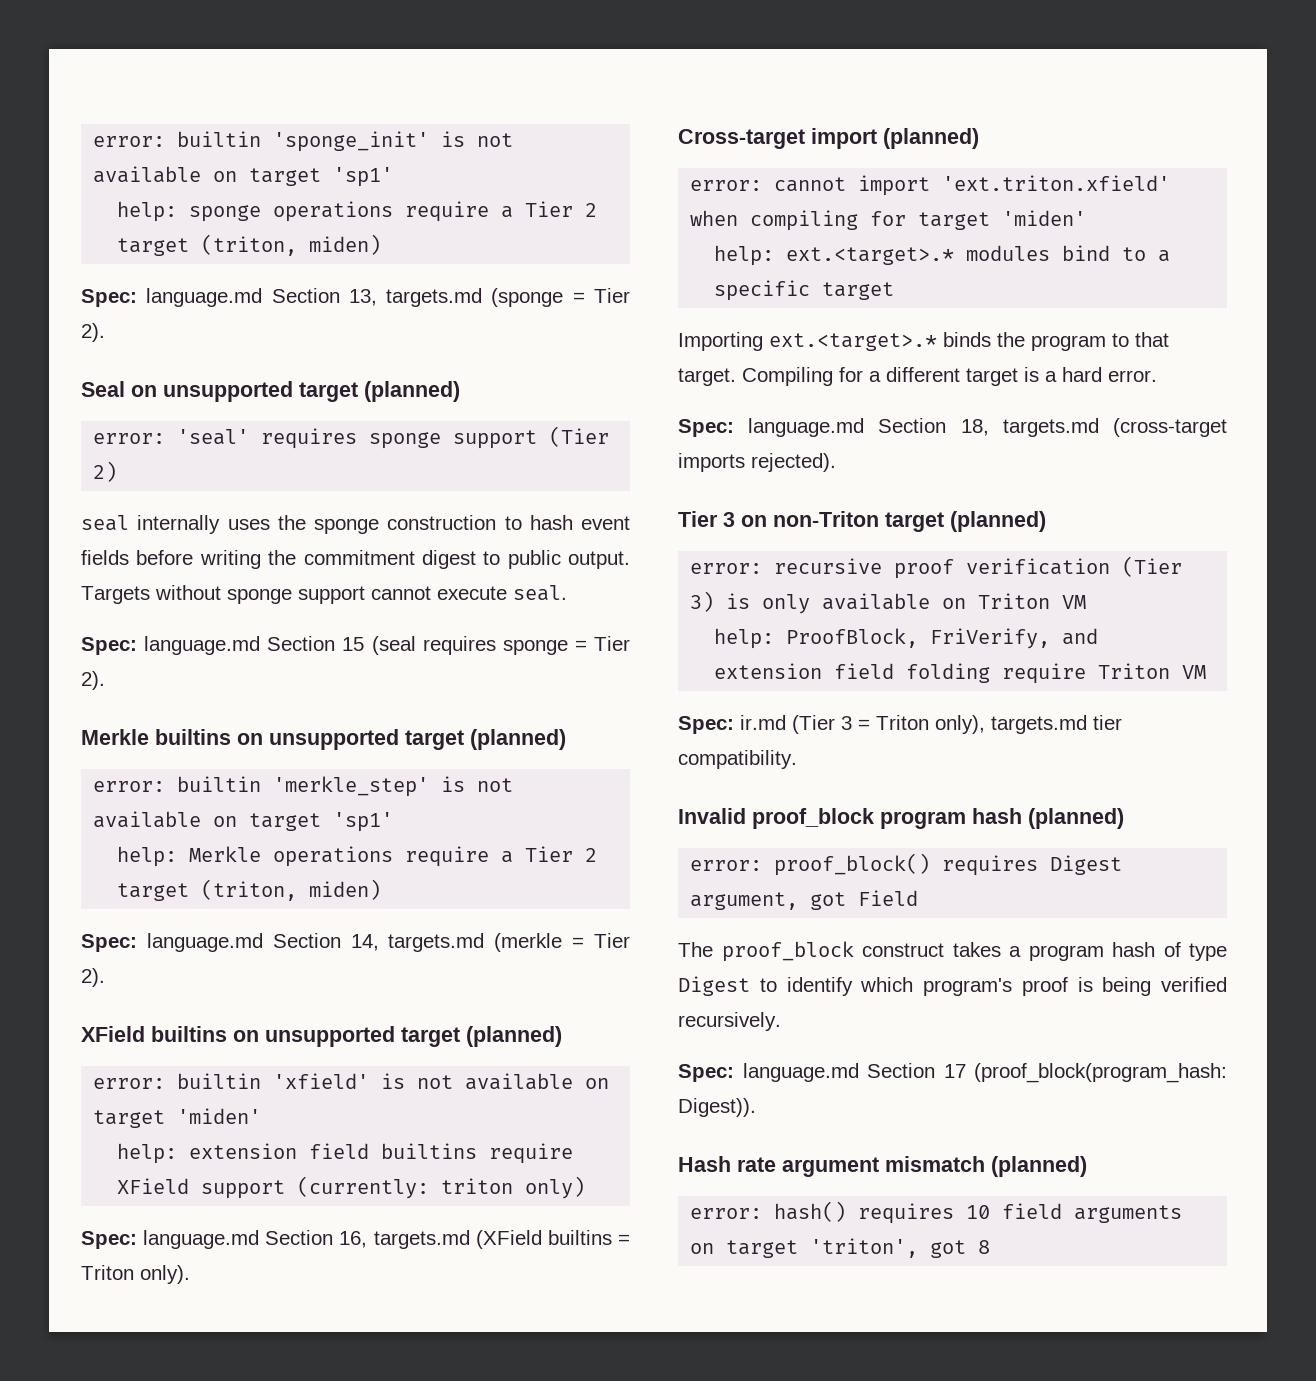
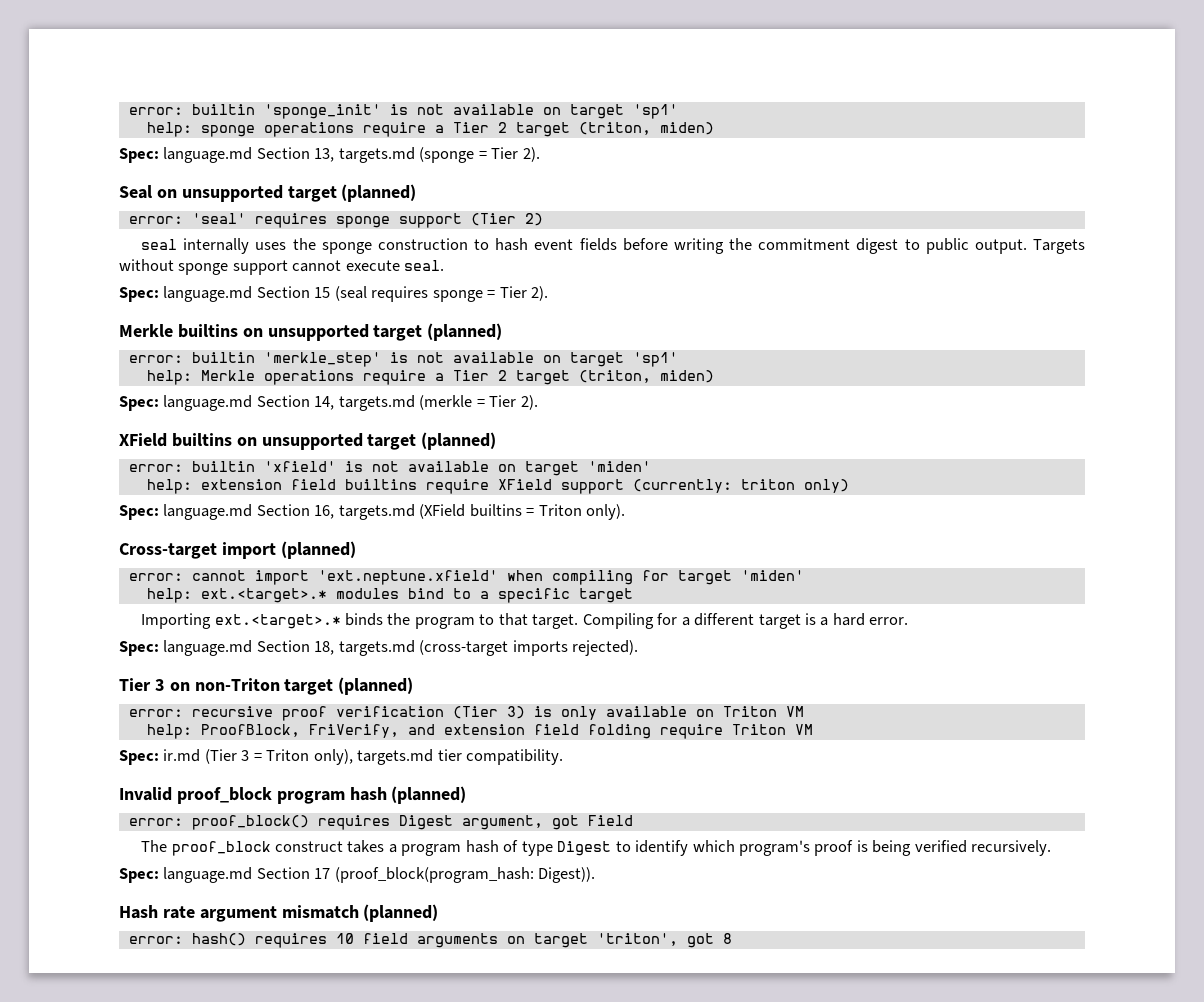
[942,175,1171,191] 'ext.triton.xfield' -> [317,570,498,585] 'ext.neptune.xfield'

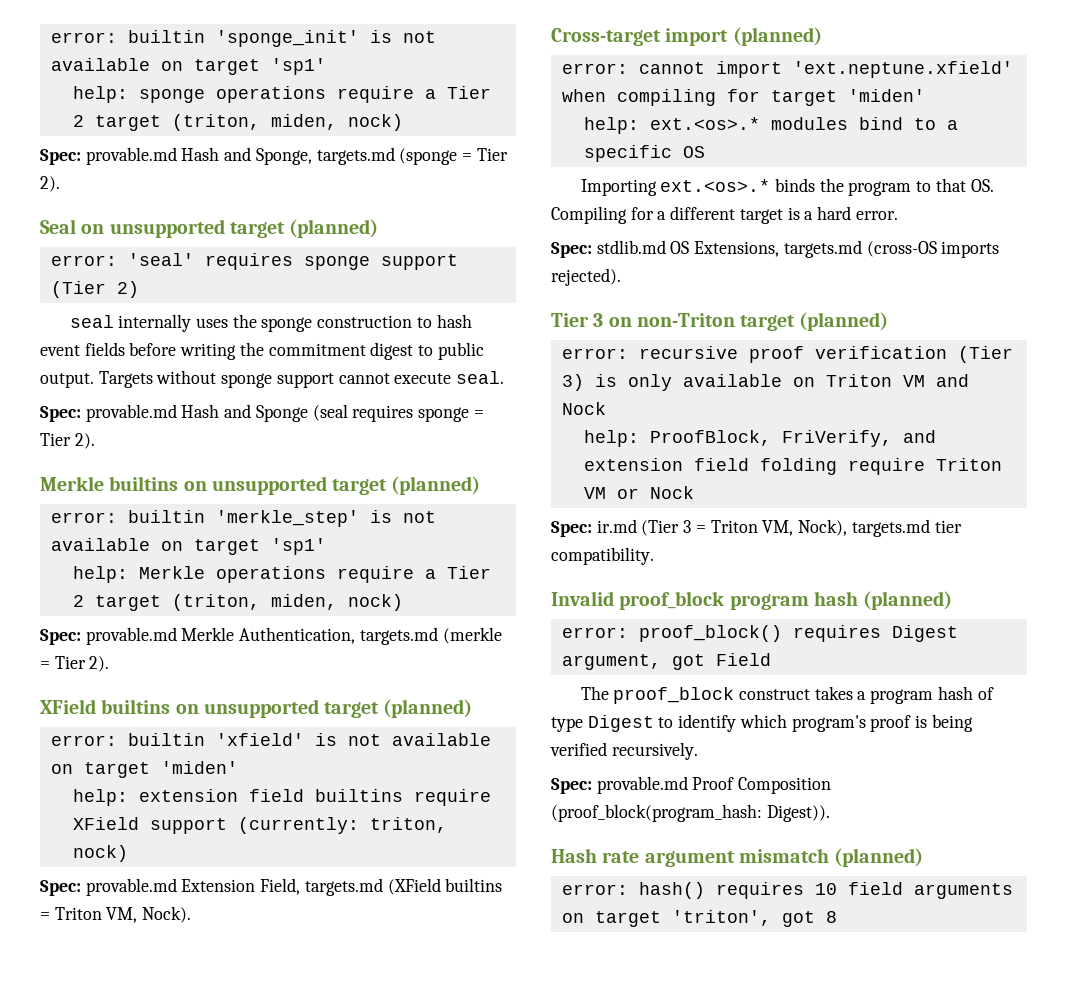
[659,122,714,135] [119,147,335,163] miden) // Spec: language.md Section 13, -> [270,114,403,131] [40,147,312,165] miden, nock) // Spec: provable.md Hash and Sponge,
[163,286,331,302] language.md Section 15 -> [85,404,308,422] provable.md Hash and Sponge
[659,370,714,383] [119,395,335,411] miden) // Spec: language.md Section 14, -> [270,594,403,611] [40,627,356,645] miden, nock) // Spec: provable.md Merkle Authentication,
[740,479,849,493] [119,504,335,520] triton only) // Spec: language.md Section 16, -> [369,817,447,833] [72,845,128,862] [40,878,301,896] triton, nock) // Spec: provable.md Extension Field,
[586,504,626,520] only). -> [106,906,192,923] VM, Nock).
[200,588,327,603] ext.<target>.* -> [649,117,760,130] ext.<os>.*
[578,588,633,603] target -> [682,146,705,158] OS
[214,614,341,629] ext.<target>.* -> [660,179,771,192] ext.<os>.*
[532,614,579,629] target. -> [970,179,994,192] OS.
[163,640,509,656] language.md Section 18, targets.md (cross-target -> [596,240,937,258] stdlib.md OS Extensions, targets.md (cross-OS
(804, 711) none -> [935,374,969,387] [561,402,606,415] and Nock
(813, 729) none -> [616,486,694,499] or Nock
[313,749,353,765] only), -> [762,519,848,536] VM, Nock),
[163,867,331,883] language.md Section 17 -> [596,776,832,794] provable.md Proof Composition

